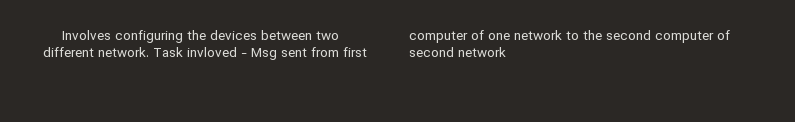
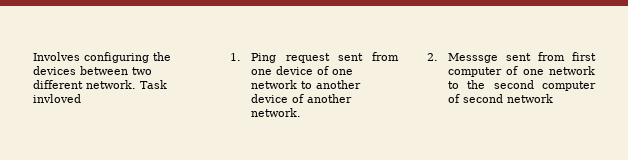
[241,48,277,60] - Msg -> [230,52,399,63] [250,66,353,75] [250,80,361,89] [250,94,352,103] [250,108,301,117] [427,53,498,63] // 1. Ping request sent from one device of one network to another device of another network. // 2. Messsge

